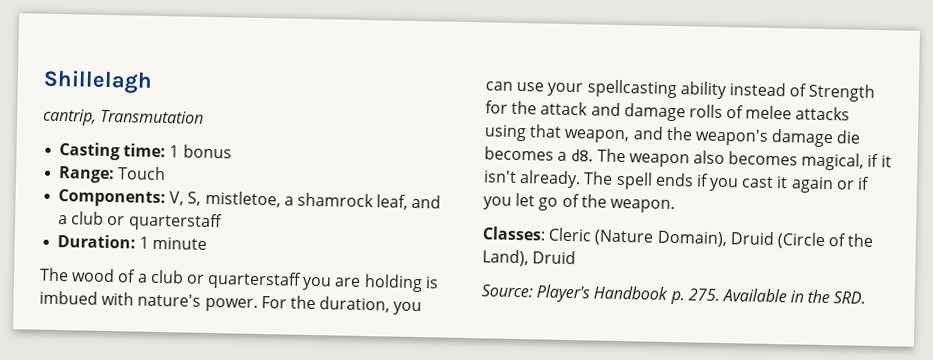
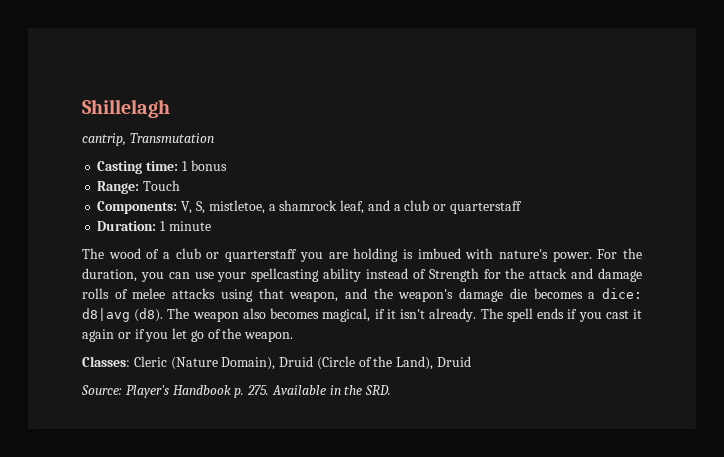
[570,149,594,162] d8. -> [602,288,642,299] [82,308,164,322] dice: d8|avg (d8).

